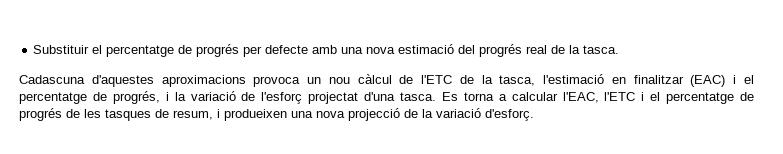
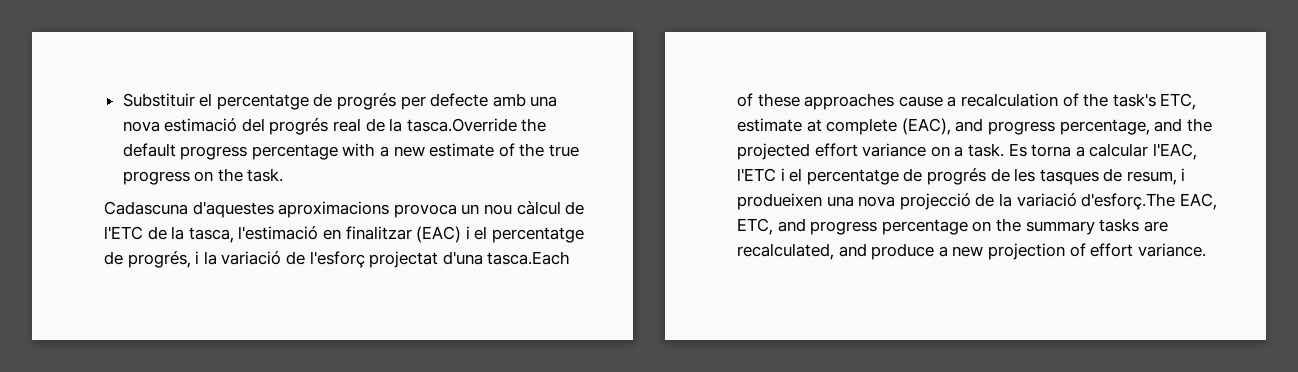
[583,45,620,54] tasca. -> [406,118,547,132] [122,143,580,160] [122,168,284,185] tasca.Override the default progress percentage with a new estimate of the true progress on the task.
[400,92,436,101] tasca. -> [487,251,571,265] [737,93,1197,110] [737,118,1212,135] [737,143,1004,160] tasca.Each of these approaches cause a recalculation of the task's ETC, estimate at complete (EAC), and progress percentage, and the projected effort variance on a task.
[485,109,534,121] d'esforç. -> [1081,193,1217,210] [737,218,1168,235] [737,243,1206,260] d'esforç.The EAC, ETC, and progress percentage on the summary tasks are recalculated, and produce a new projection of effort variance.

